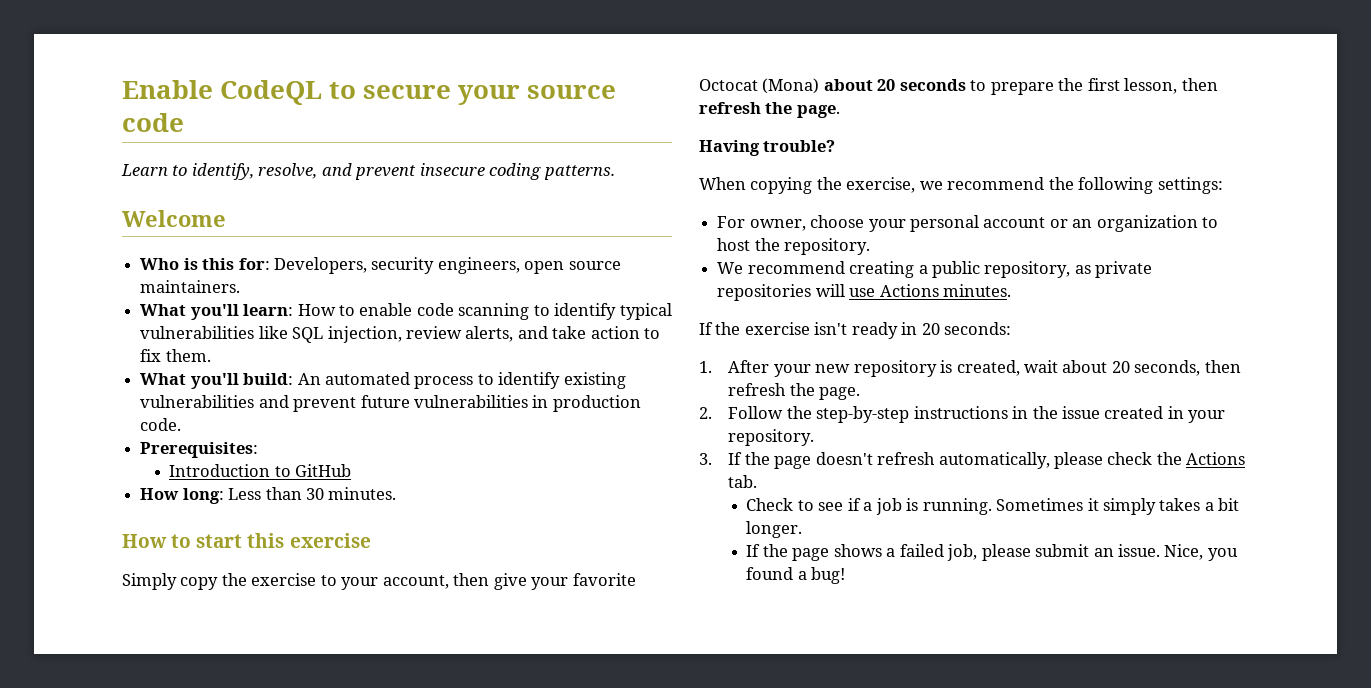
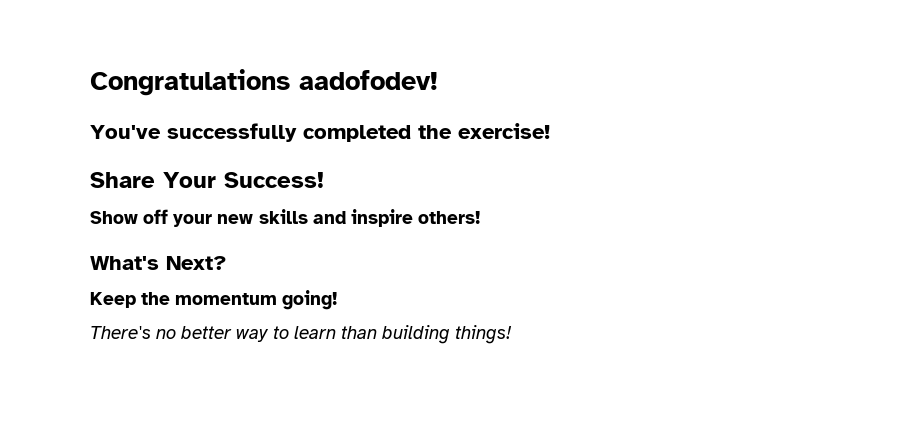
[122,80,617,105] [122,113,184,132] [121,163,615,180] [122,210,226,227] [140,257,621,274] [140,280,241,293] [140,303,672,320] [140,326,661,343] [140,349,211,362] [140,372,626,389] [140,395,641,412] [140,418,182,431] [140,442,259,458] [169,464,352,477] [140,487,397,504] [122,533,371,548] [122,573,636,590] [699,78,1218,95] [699,102,840,118] [699,140,836,156] [699,177,1223,194] [717,215,1219,232] [717,238,871,255] [717,261,1153,278] [717,284,1011,301] [699,322,1012,339] [699,360,1241,377] [728,383,861,400] [699,406,1226,423] [728,429,815,446] [699,452,1246,469] [728,475,758,488] [746,498,1240,515] [746,521,803,538] [746,544,1238,561] [746,567,846,584] Enable CodeQL to secure your source code // Learn to identify, resolve, and prevent insecure coding patterns. // Welcome // Who is this for: Developers, security engineers, open source maintainers. // What you'll learn: How to enable code scanning to identify typical vulnerabilities like SQL injection, review alerts, and take action to fix them. // What you'll build: An automated process to identify existing vulnerabilities and prevent future vulnerabilities in production code. // Prerequisites: // Introduction to GitHub // How long: Less than 30 minutes. // How to start this exercise // Simply copy the exercise to your account, then give your favorite Octocat (Mona) about 20 seconds to prepare the first lesson, then refresh the page. // Having trouble? // When copying the exercise, we recommend the following settings: // For owner, choose your personal account or an organization to host the repository. // We recommend creating a public repository, as private repositories will use Actions minutes. // If the exercise isn't ready in 20 seconds: // 1. After your new repository is created, wait about 20 seconds, then refresh the page. // 2. Follow the step-by-step instructions in the issue created in your repository. // 3. If the page doesn't refresh automatically, please check the Actions tab. // Check to see if a job is running. Sometimes it simply takes a bit longer. // If the page shows a failed job, please submit an issue. Nice, you found a bug! -> [90,69,438,96] [90,123,550,142] [90,172,324,188] [90,209,480,227] [90,256,227,270] [90,290,338,310] [90,325,513,344] Congratulations aadofodev! // You've successfully completed the exercise! // Share Your Success! // Show off your new skills and inspire others! // What's Next? // Keep the momentum going! // There's no better way to learn than building things!

